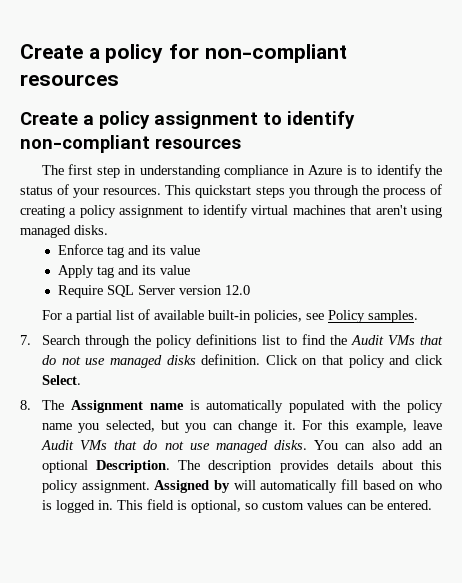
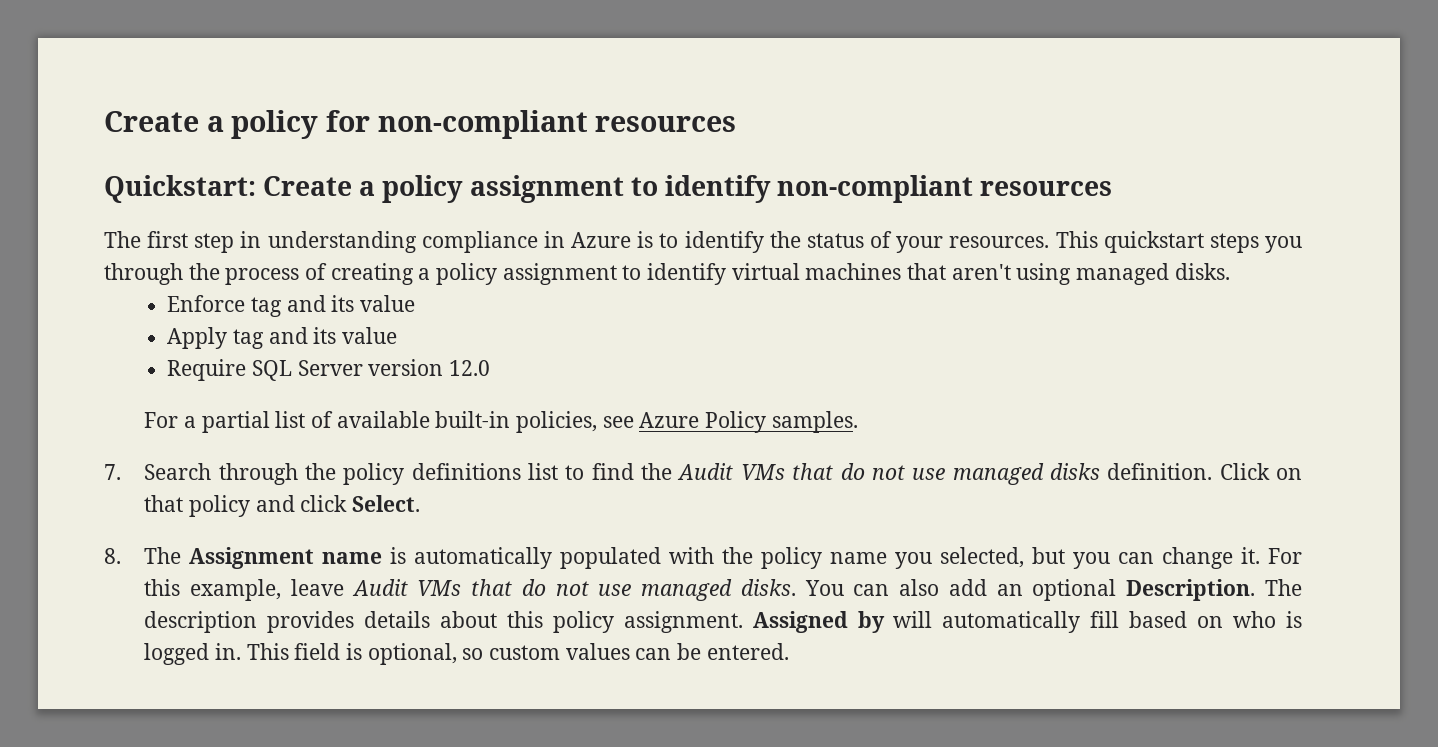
(119, 80) none -> [104,175,256,203] Quickstart:
(324, 316) none -> [639,412,700,428] Azure

